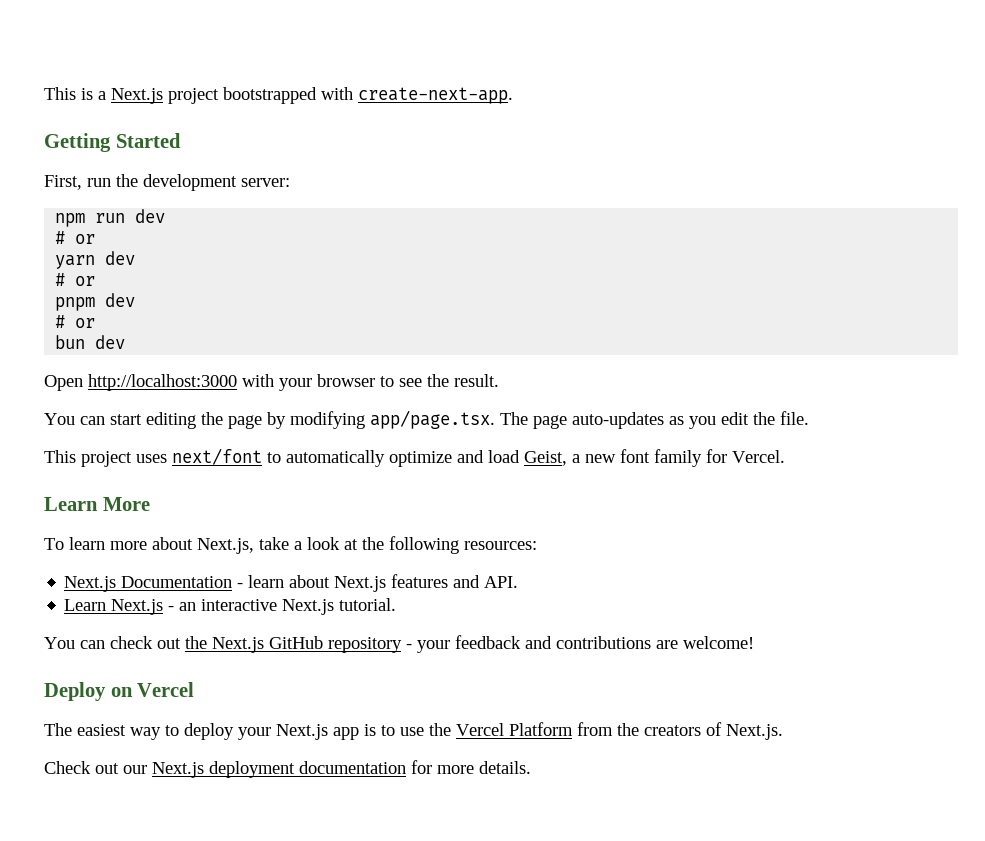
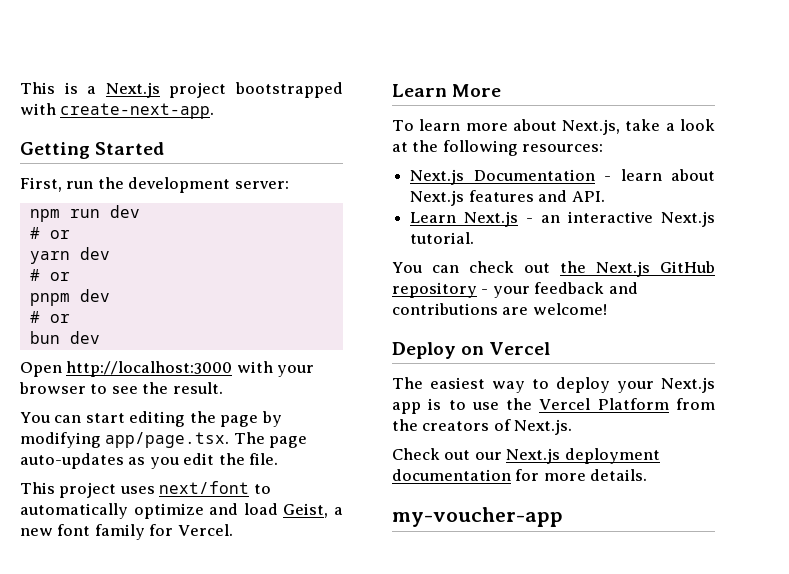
(531, 767) none -> [392,507,563,527] // my-voucher-app

